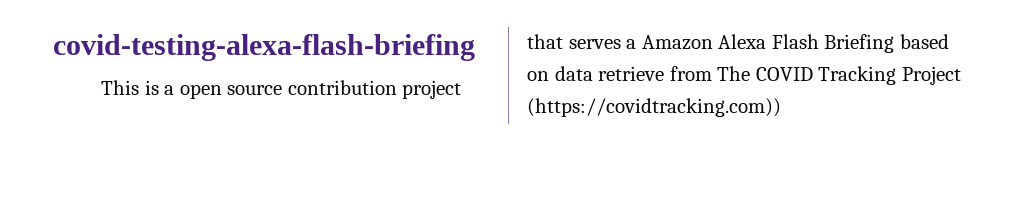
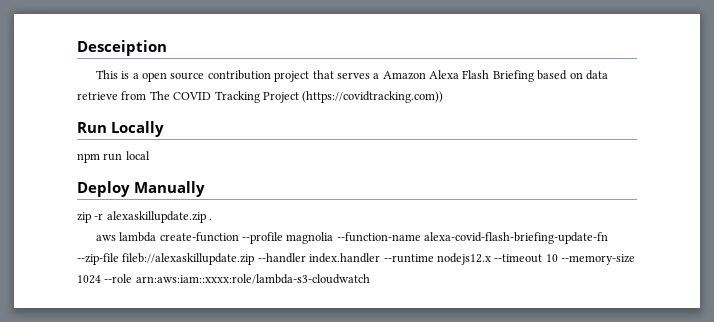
[53,34,475,61] covid-testing-alexa-flash-briefing -> [77,40,167,56] Desceiption
(781, 107) none -> [77,121,164,137] [77,151,150,163] [77,181,205,197] [77,211,213,223] [95,232,609,244] [77,253,635,265] [77,274,370,284] // Run Locally // npm run local // Deploy Manually // zip -r alexaskillupdate.zip . // aws lambda create-function --profile magnolia --function-name alexa-covid-flash-briefing-update-fn --zip-file fileb://alexaskillupdate.zip --handler index.handler --runtime nodejs12.x --timeout 10 --memory-size 1024 --role arn:aws:iam::xxxx:role/lambda-s3-cloudwatch

